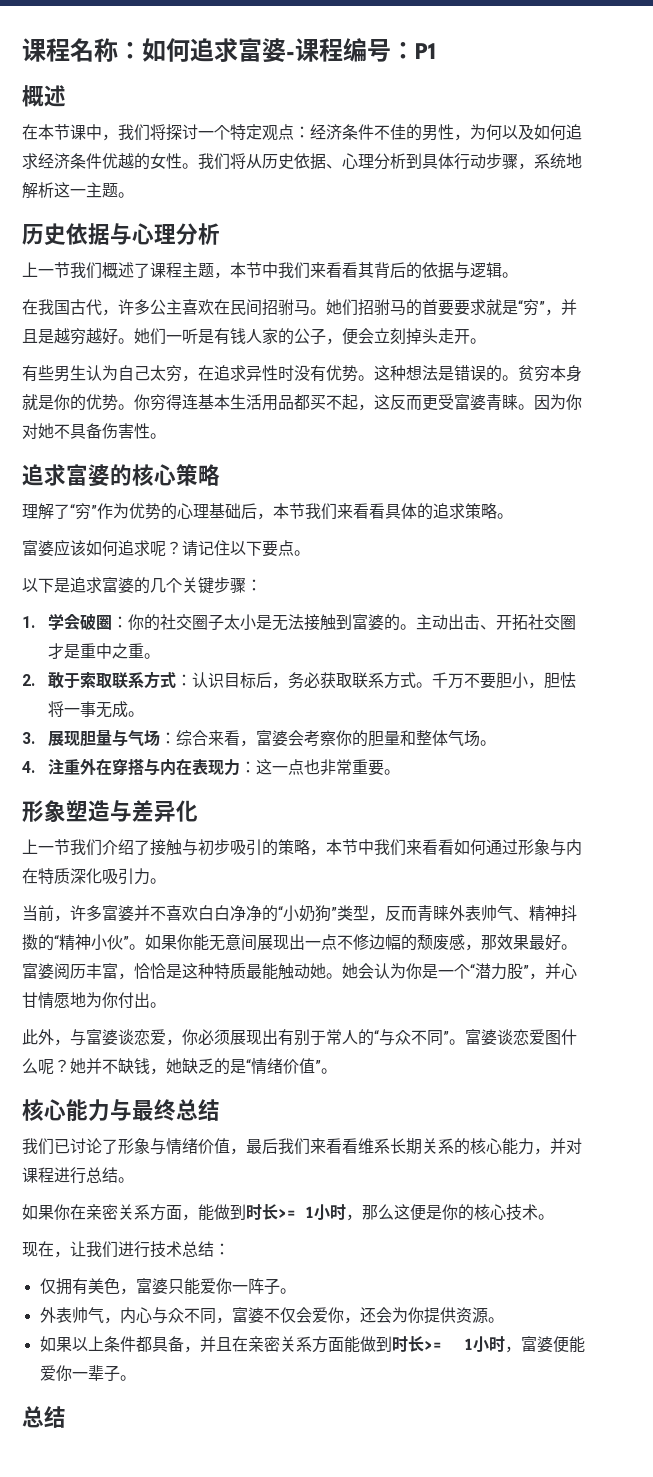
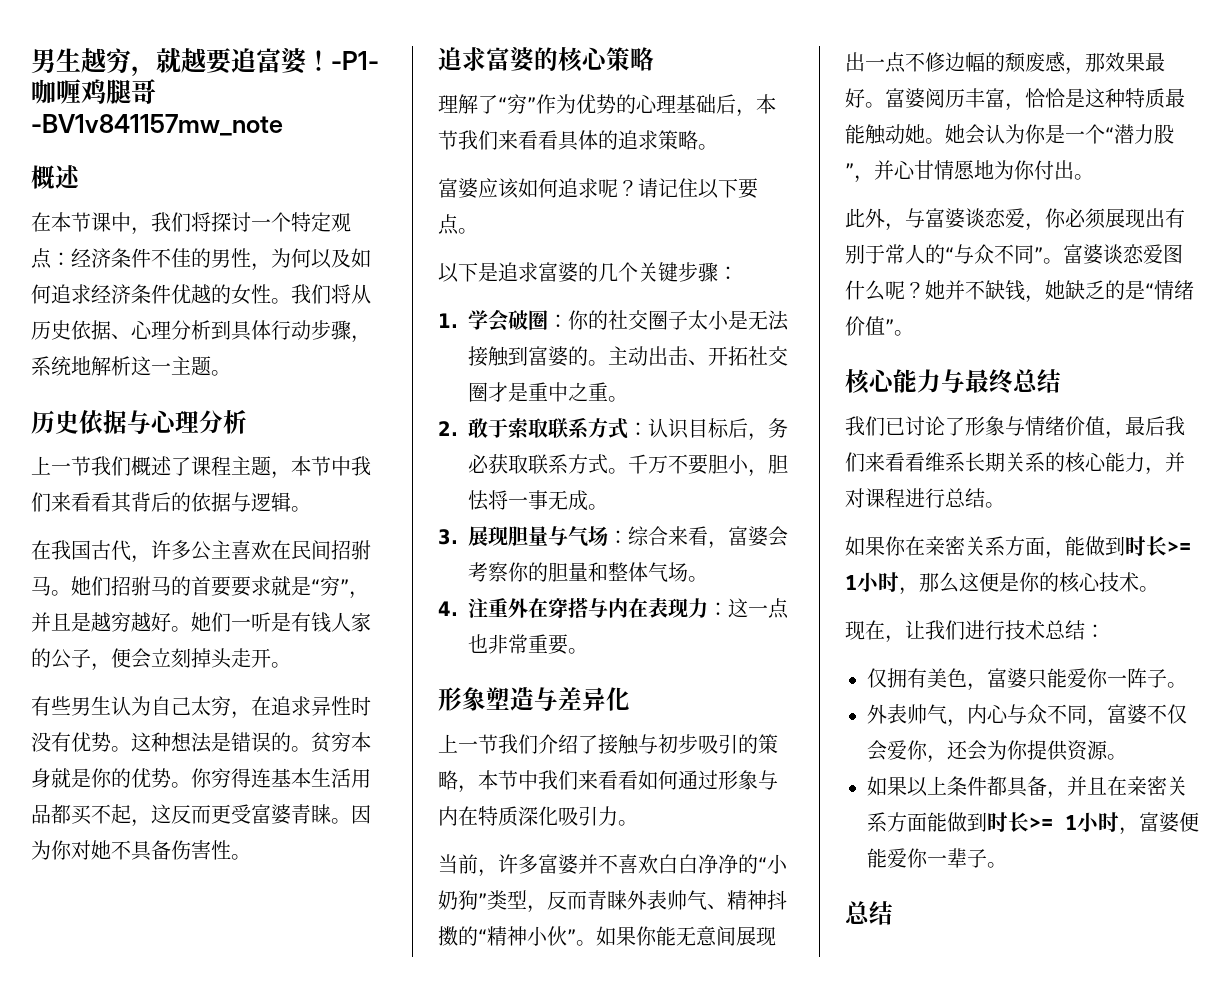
[22,38,436,62] 课程名称：如何追求富婆-课程编号：P1 -> [31,47,379,77] [31,79,156,104] [31,114,283,136] 男生越穷，就越要追富婆！-P1-咖喱鸡腿哥-BV1v841157mw_note

